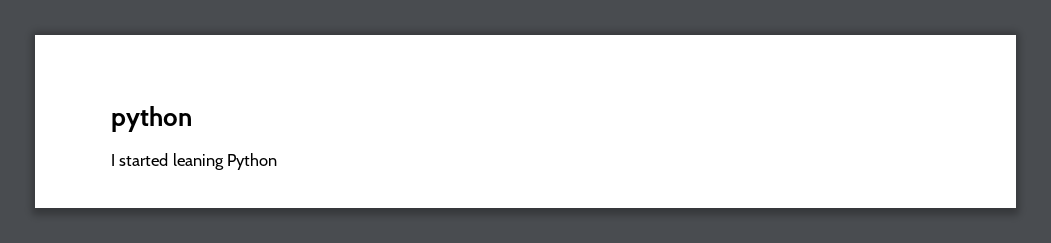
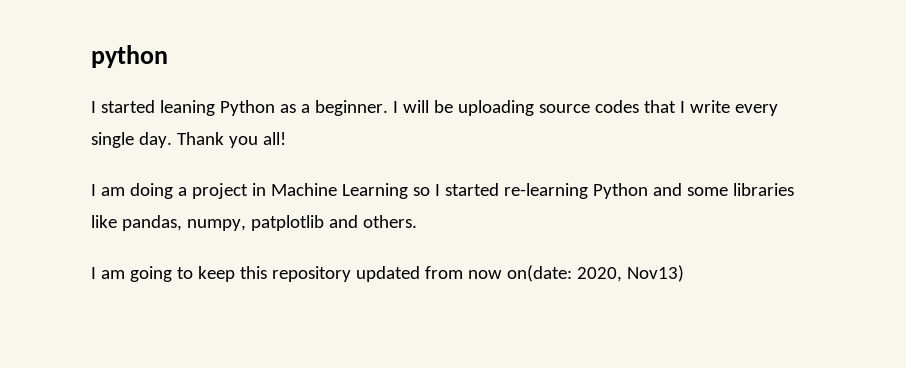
(278, 161) none -> [279,100,778,116] [91,132,286,148] [91,183,794,199] [91,215,417,231] [91,265,684,282] as a beginner. I will be uploading source codes that I write every single day. Thank you all! // I am doing a project in Machine Learning so I started re-learning Python and some libraries like pandas, numpy, patplotlib and others. // I am going to keep this repository updated from now on(date: 2020, Nov13)

